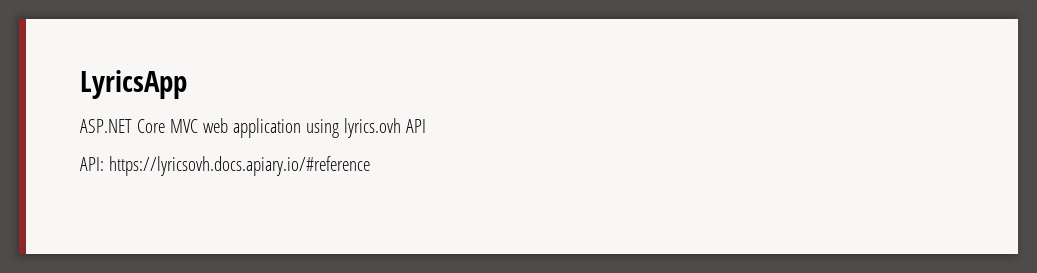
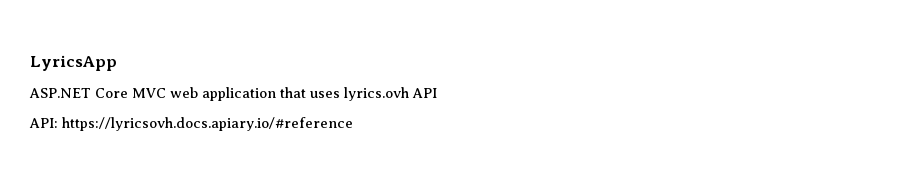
[305,119,339,138] using -> [279,87,340,98] that uses

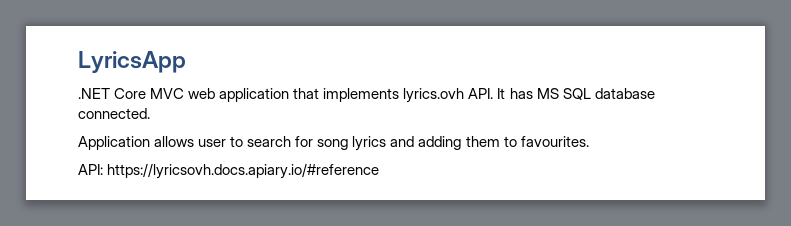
[29,88,91,98] ASP.NET -> [78,88,110,99] .NET
[309,87,437,101] uses lyrics.ovh API -> [323,88,655,103] [78,108,150,119] [78,136,589,151] implements lyrics.ovh API. It has MS SQL database connected. // Application allows user to search for song lyrics and adding them to favourites.

